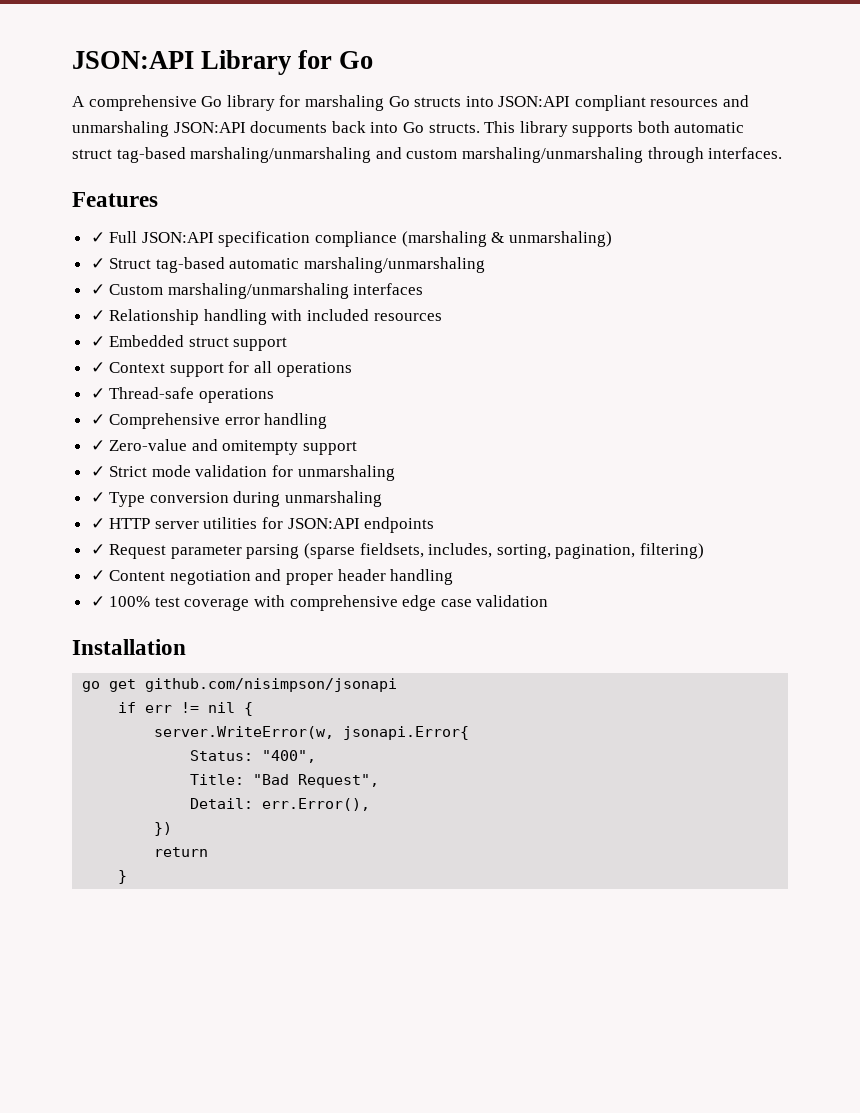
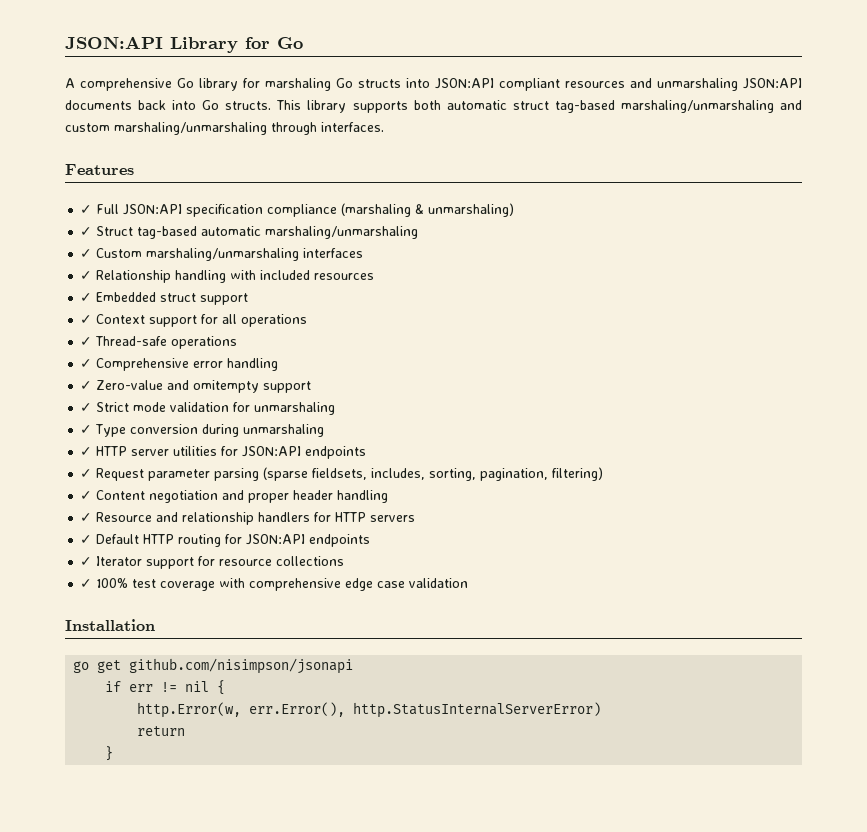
(454, 577) none -> [80,512,416,525] [80,534,371,547] [80,556,345,569] // ✓ Resource and relationship handlers for HTTP servers // ✓ Default HTTP routing for JSON:API endpoints // ✓ Iterator support for resource collections
[154,726,470,740] [190,750,317,763] [190,774,380,788] [190,798,254,809] server.WriteError(w, jsonapi.Error{ // Status: "400", // Title: "Bad Request", // Detail: -> [137,702,242,718] http.Error(w,
[154,822,173,836] // }) -> [353,702,602,718] http.StatusInternalServerError)

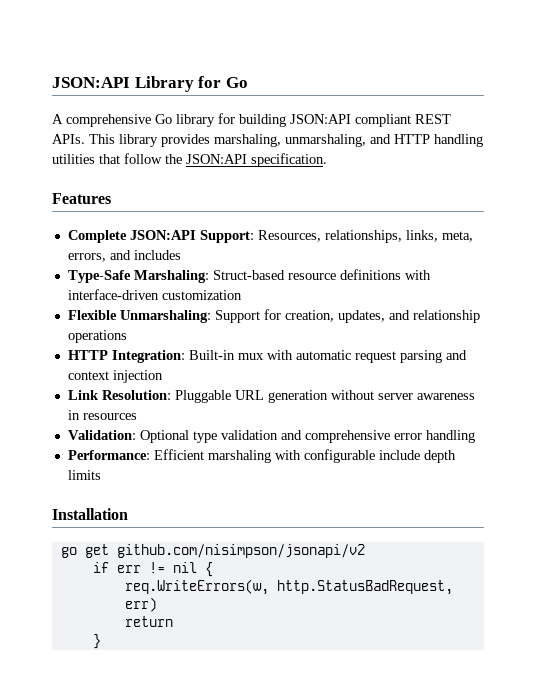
[265,78,802,91] [65,100,803,113] [65,122,384,135] [65,164,134,175] [80,203,515,217] [80,226,419,239] [80,248,364,261] [80,270,375,283] [80,292,249,305] [80,314,308,327] [80,336,238,349] [80,358,279,371] [80,380,312,393] [80,402,336,415] [80,424,325,437] [80,446,367,459] [80,467,604,481] [80,490,389,503] [80,512,416,525] [80,534,371,547] [80,556,345,569] [80,578,469,591] marshaling Go structs into JSON:API compliant resources and unmarshaling JSON:API documents back into Go structs. This library supports both automatic struct tag-based marshaling/unmarshaling and custom marshaling/unmarshaling through interfaces. // Features // ✓ Full JSON:API specification compliance (marshaling & unmarshaling) // ✓ Struct tag-based automatic marshaling/unmarshaling // ✓ Custom marshaling/unmarshaling interfaces // ✓ Relationship handling with included resources // ✓ Embedded struct support // ✓ Context support for all operations // ✓ Thread-safe operations // ✓ Comprehensive error handling // ✓ Zero-value and omitempty support // ✓ Strict mode validation for unmarshaling // ✓ Type conversion during unmarshaling // ✓ HTTP server utilities for JSON:API endpoints // ✓ Request parameter parsing (sparse fieldsets, includes, sorting, pagination, filtering) // ✓ Content negotiation and proper header handling // ✓ Resource and relationship handlers for HTTP servers // ✓ Default HTTP routing for JSON:API endpoints // ✓ Iterator support for resource collections // ✓ 100% test coverage with comprehensive edge case validation -> [239,114,451,127] [52,134,483,147] [52,153,327,167] [52,193,111,204] [67,230,473,243] [67,250,181,262] [67,269,431,283] [67,289,242,300] [67,309,480,323] [67,330,127,343] [67,350,467,363] [67,370,163,383] [67,390,475,403] [67,410,137,420] [67,430,475,443] [67,449,456,463] [67,470,101,480] building JSON:API compliant REST APIs. This library provides marshaling, unmarshaling, and HTTP handling utilities that follow the JSON:API specification. // Features // Complete JSON:API Support: Resources, relationships, links, meta, errors, and includes // Type-Safe Marshaling: Struct-based resource definitions with interface-driven customization // Flexible Unmarshaling: Support for creation, updates, and relationship operations // HTTP Integration: Built-in mux with automatic request parsing and context injection // Link Resolution: Pluggable URL generation without server awareness in resources // Validation: Optional type validation and comprehensive error handling // Performance: Efficient marshaling with configurable include depth limits
[129,658,354,674] github.com/nisimpson/jsonapi -> [116,544,365,558] github.com/nisimpson/jsonapi/v2
[137,702,602,718] http.Error(w, err.Error(), http.StatusInternalServerError) -> [124,579,453,595] [124,597,157,612] req.WriteErrors(w, http.StatusBadRequest, err)

